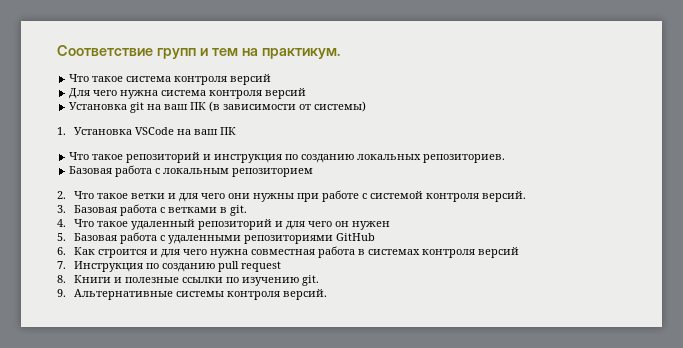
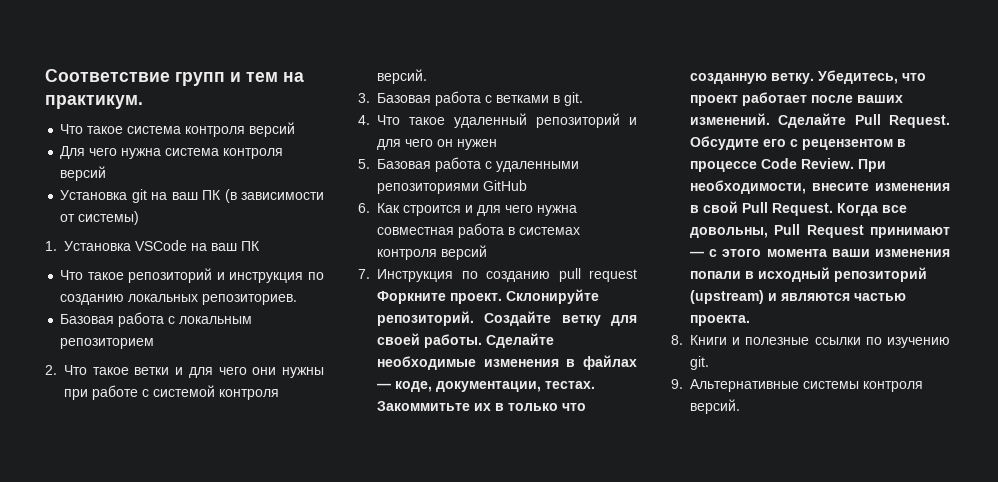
(281, 266) none -> [377,289,599,304] [377,311,637,326] [377,333,554,348] [377,355,637,370] [377,381,595,392] [377,401,586,411] [690,70,926,84] [690,92,903,106] [690,113,950,128] [690,136,906,150] [690,158,886,172] [690,180,950,194] [690,201,907,216] [690,224,950,238] [690,249,950,257] [690,267,927,282] [690,290,906,304] [690,315,750,326] Форкните проект. Склонируйте репозиторий. Создайте ветку для своей работы. Сделайте необходимые изменения в файлах — коде, документации, тестах. Закоммитьте их в только что созданную ветку. Убедитесь, что проект работает после ваших изменений. Сделайте Pull Request. Обсудите его с рецензентом в процессе Code Review. При необходимости, внесите изменения в свой Pull Request. Когда все довольны, Pull Request принимают — с этого момента ваши изменения попали в исходный репозиторий (upstream) и являются частью проекта.

